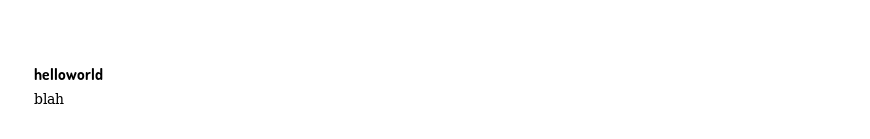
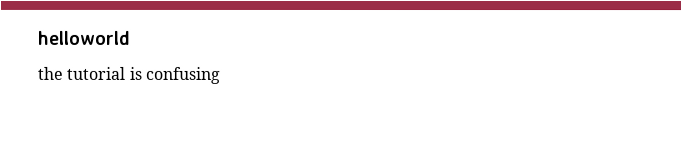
[34,93,64,104] blah -> [37,66,221,84] the tutorial is confusing

